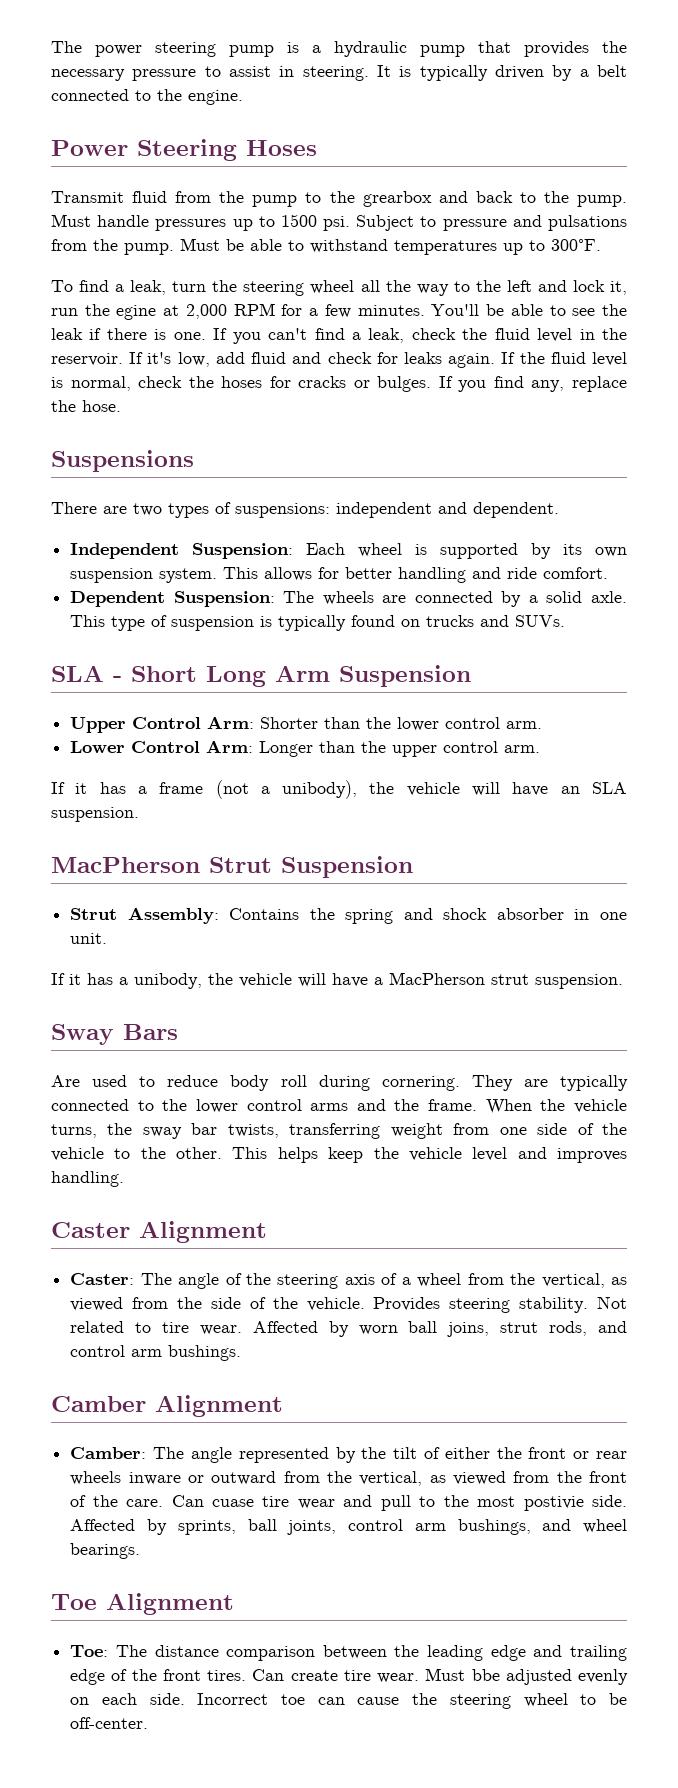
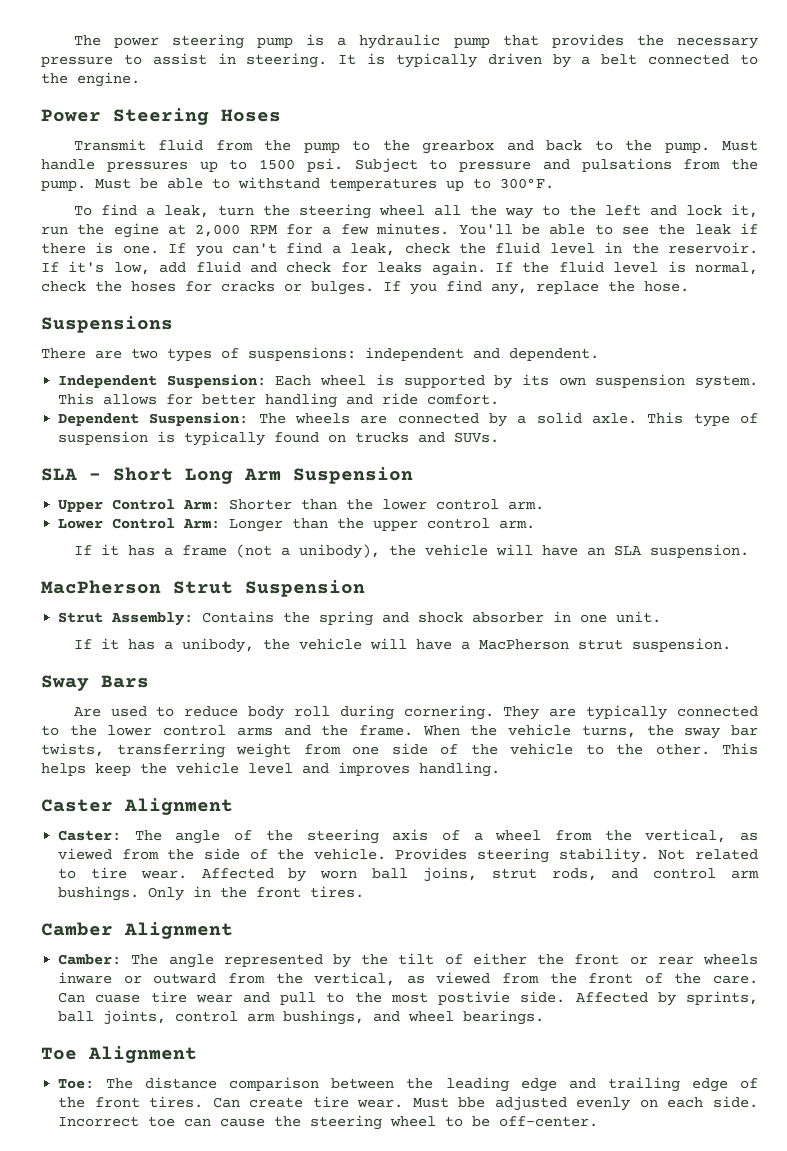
(242, 1353) none -> [148,886,365,901] Only in the front tires.

